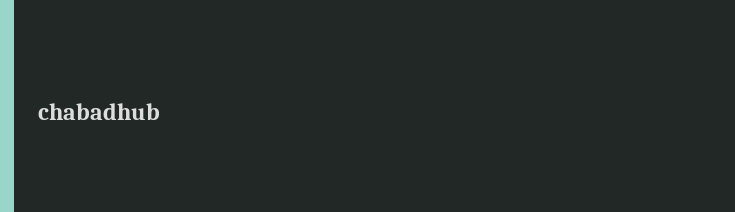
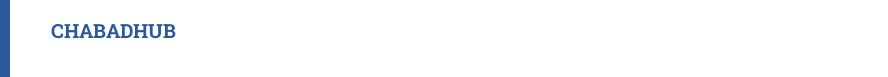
[38,103,160,120] chabadhub -> [51,23,176,39] CHABADHUB

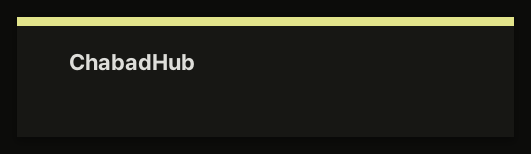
[51,23,176,39] CHABADHUB -> [69,53,195,71] ChabadHub

